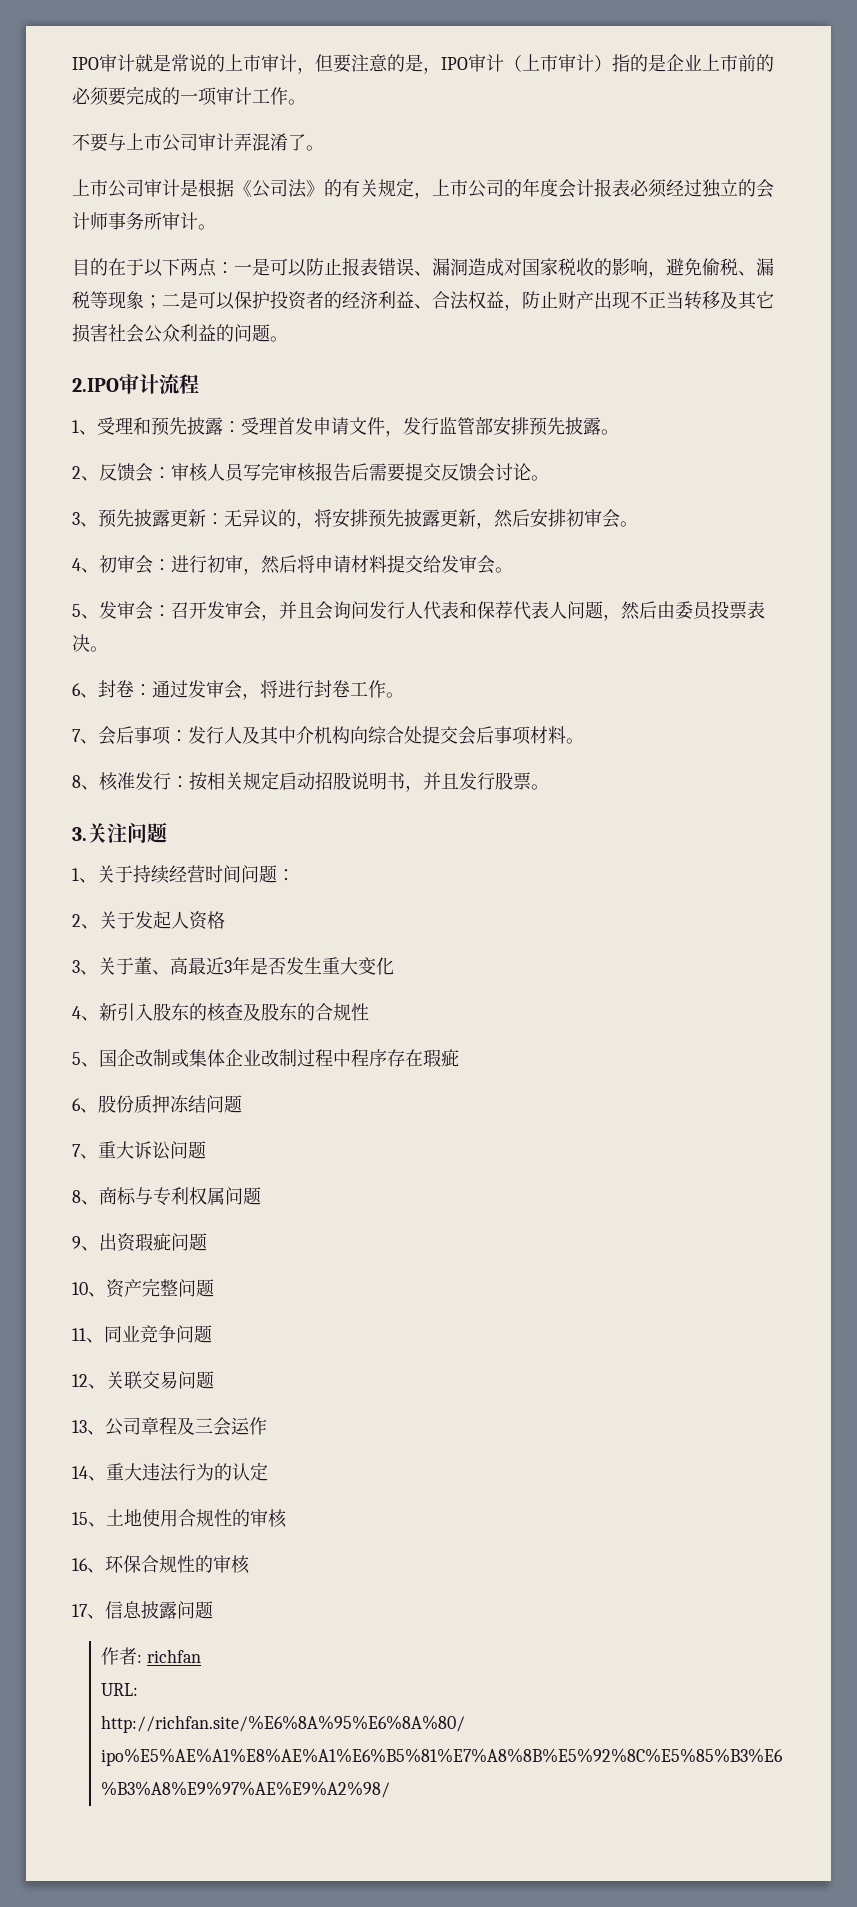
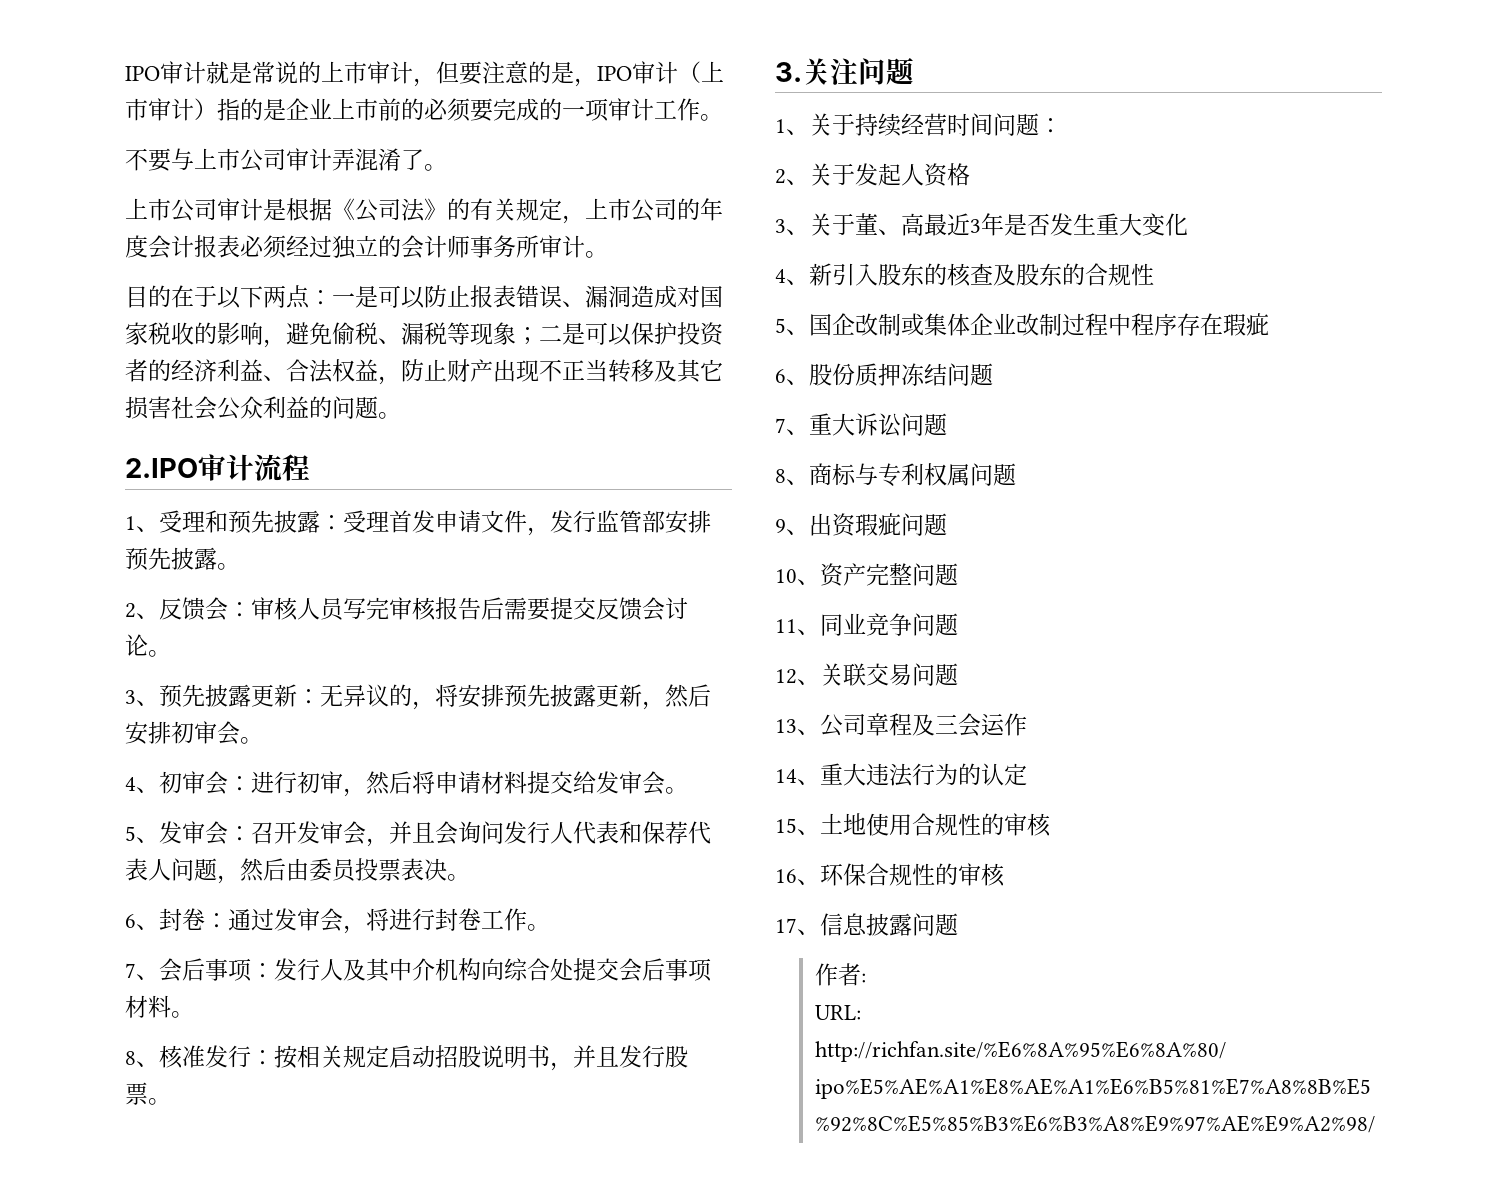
[147,1649,202,1663] richfan -> (867, 978) none

